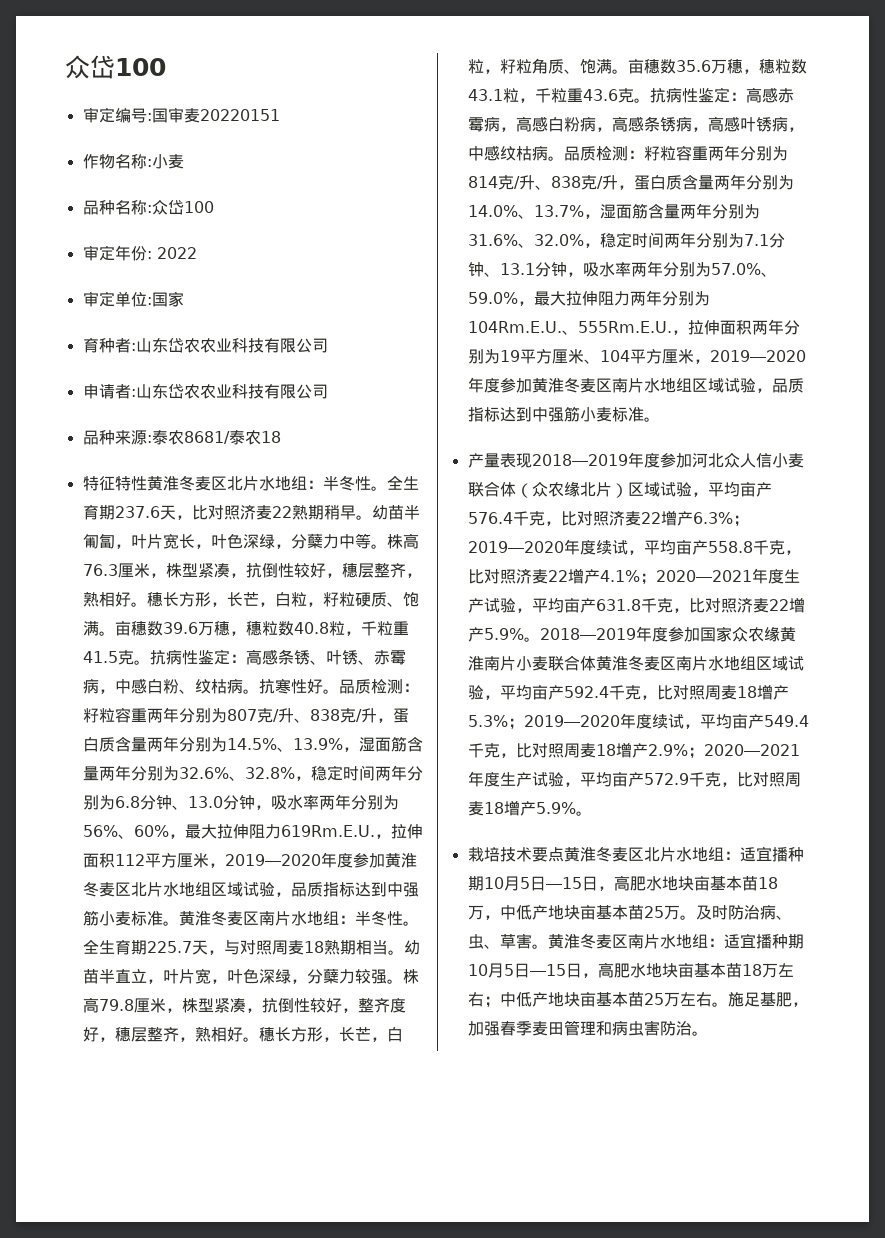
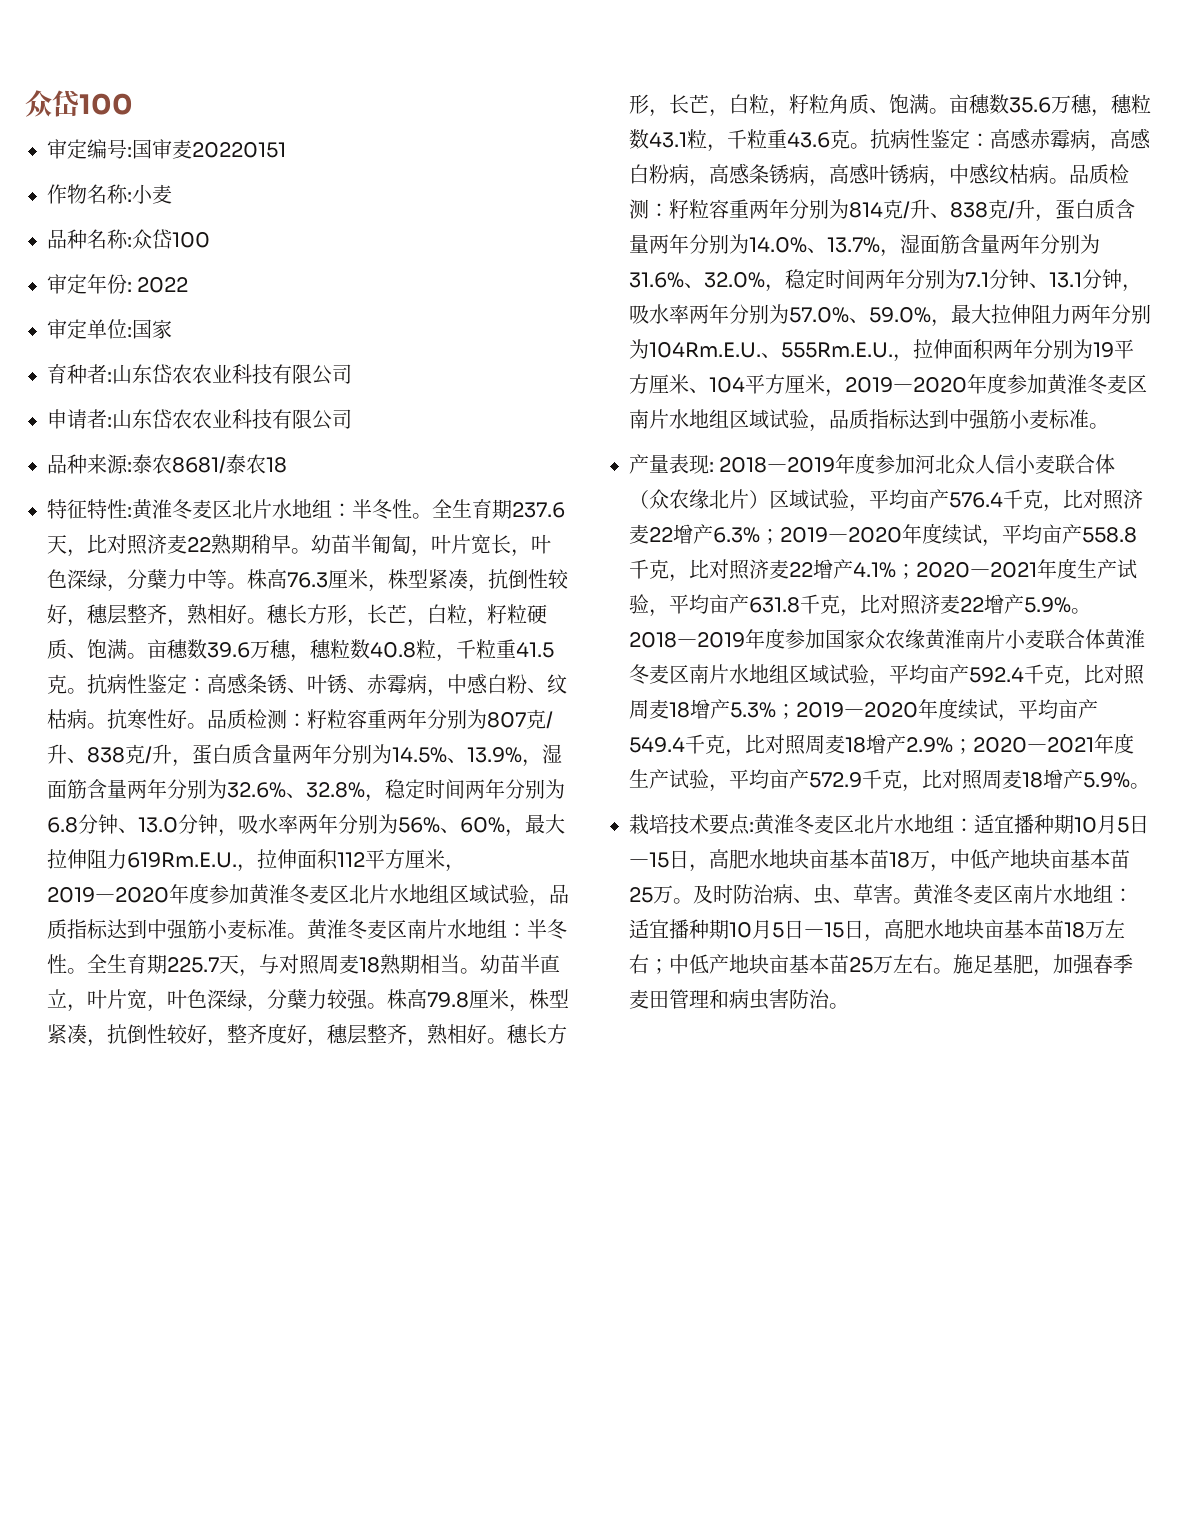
(147, 483) none -> [127,507,132,517] :
(532, 460) none -> [709,462,714,472] :
(564, 854) none -> [749,822,754,832] :

